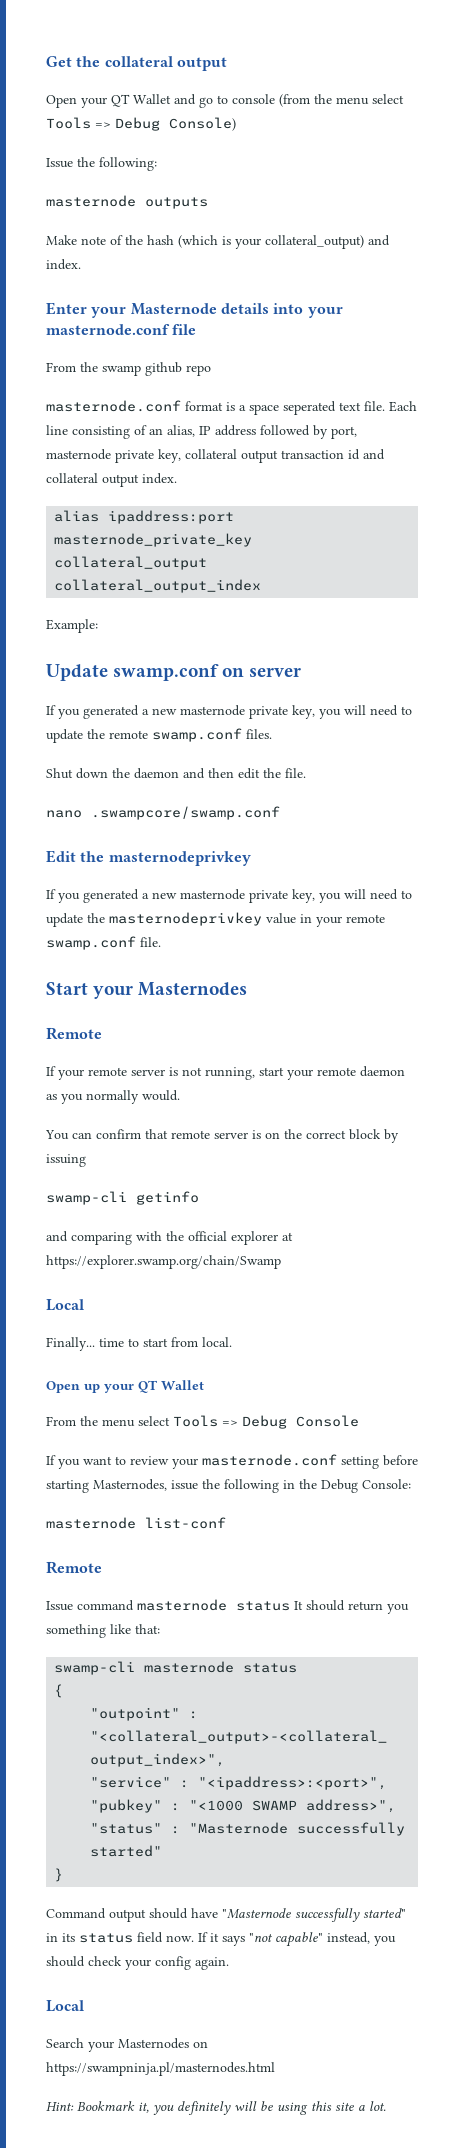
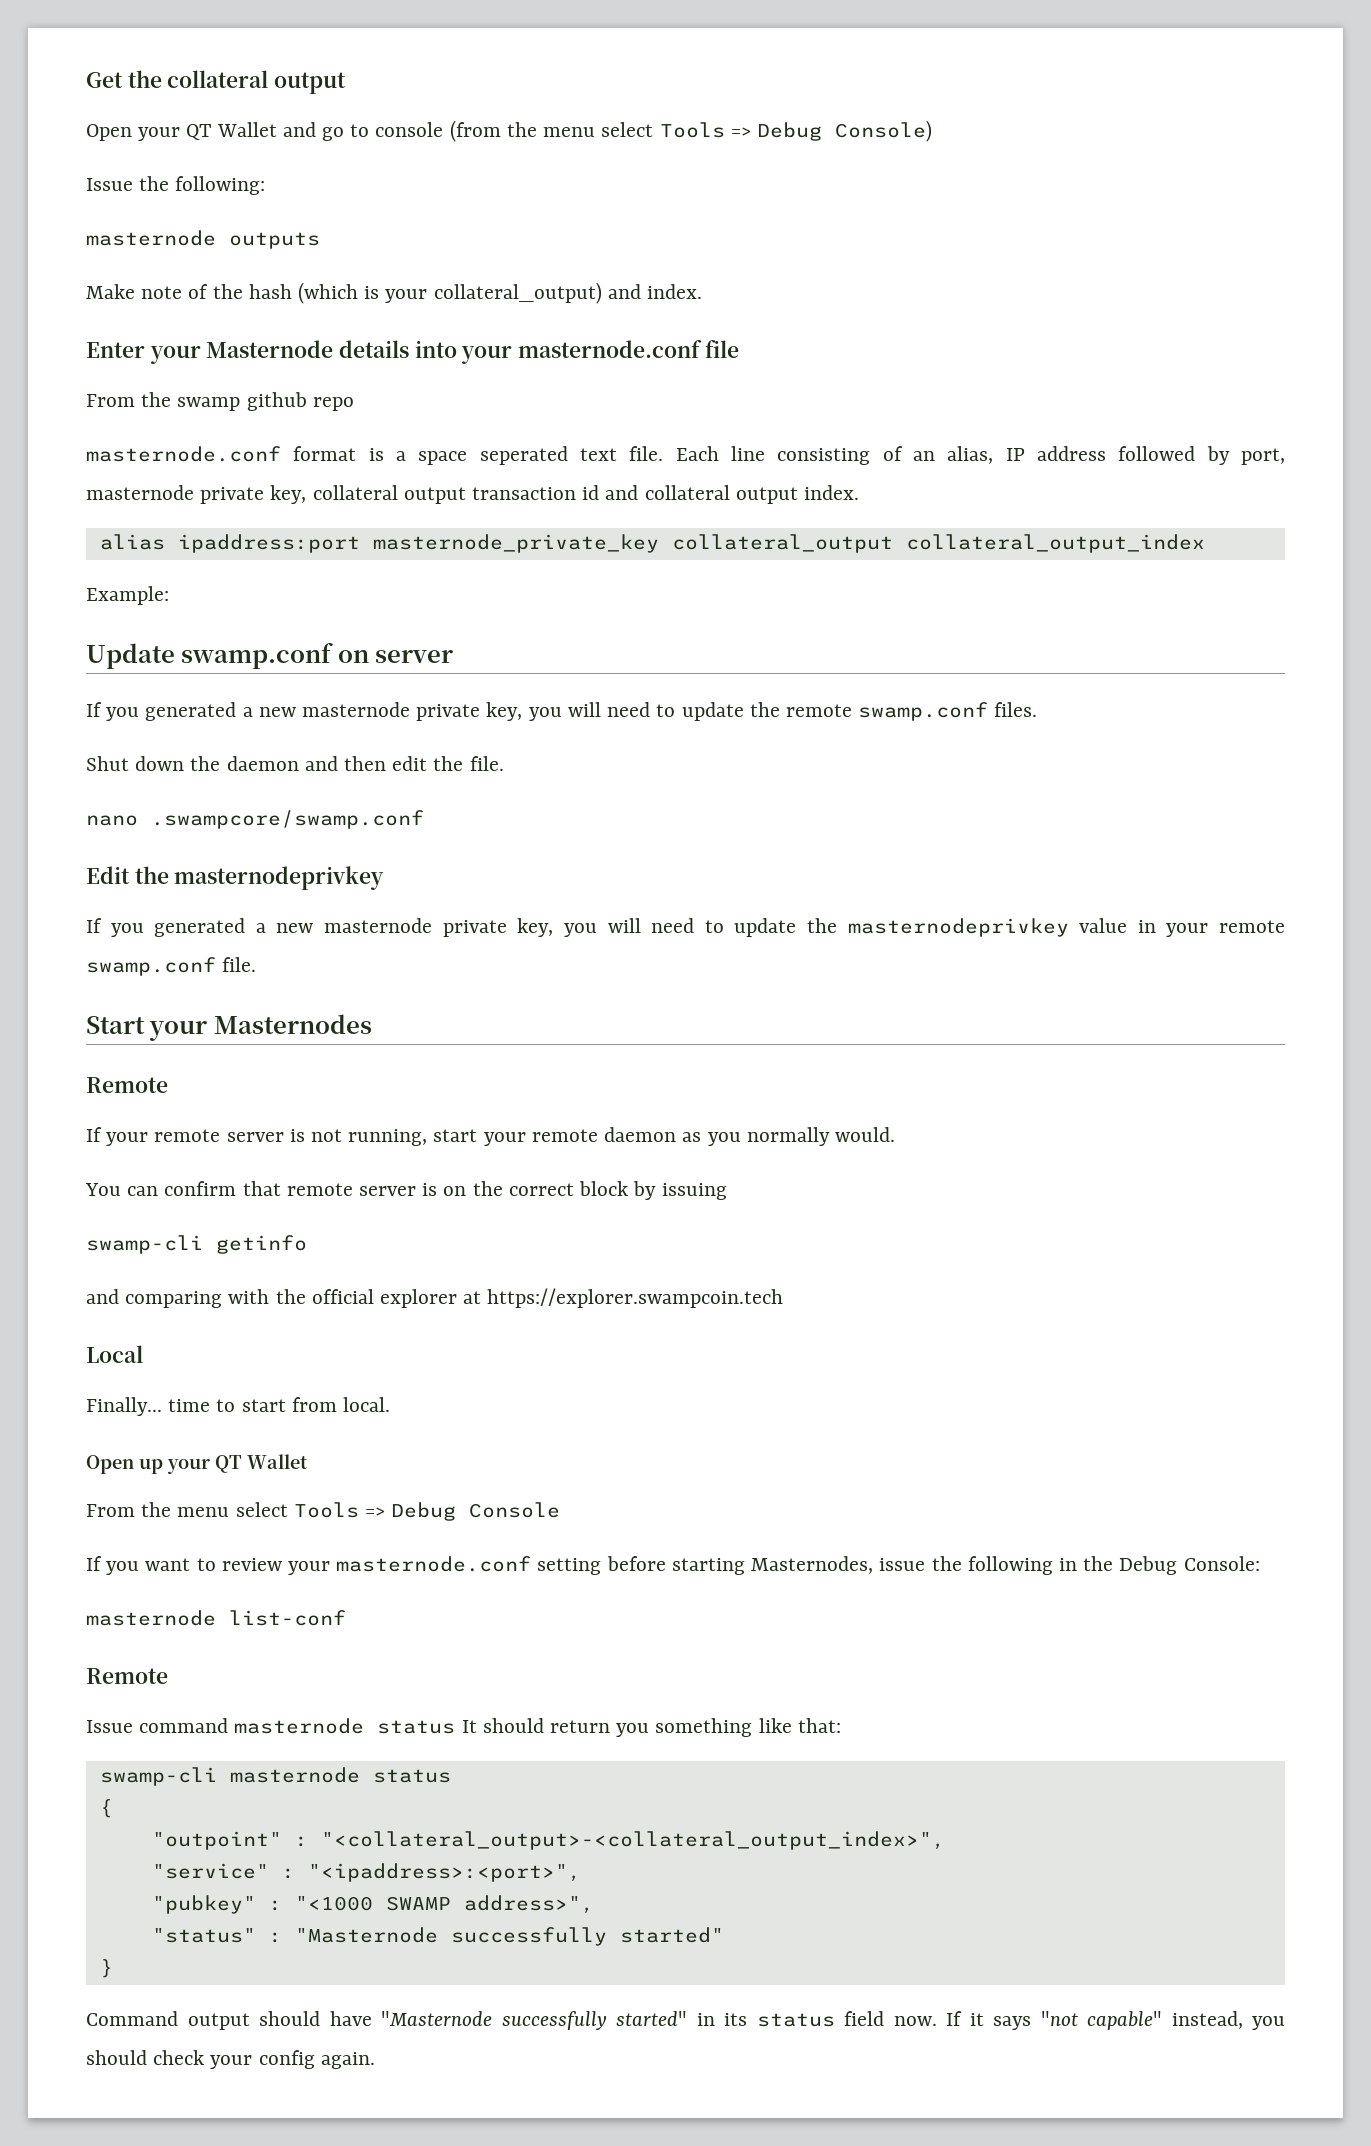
[46,1255,281,1269] https://explorer.swamp.org/chain/Swamp -> [487,1288,784,1308] https://explorer.swampcoin.tech
[46,2000,84,2012] [46,2038,208,2052] [46,2062,275,2076] [46,2101,386,2115] // Local // Search your Masternodes on https://swampninja.pl/masternodes.html // Hint: Bookmark it, you definitely will be using this site a lot. -> (375, 2060) none

